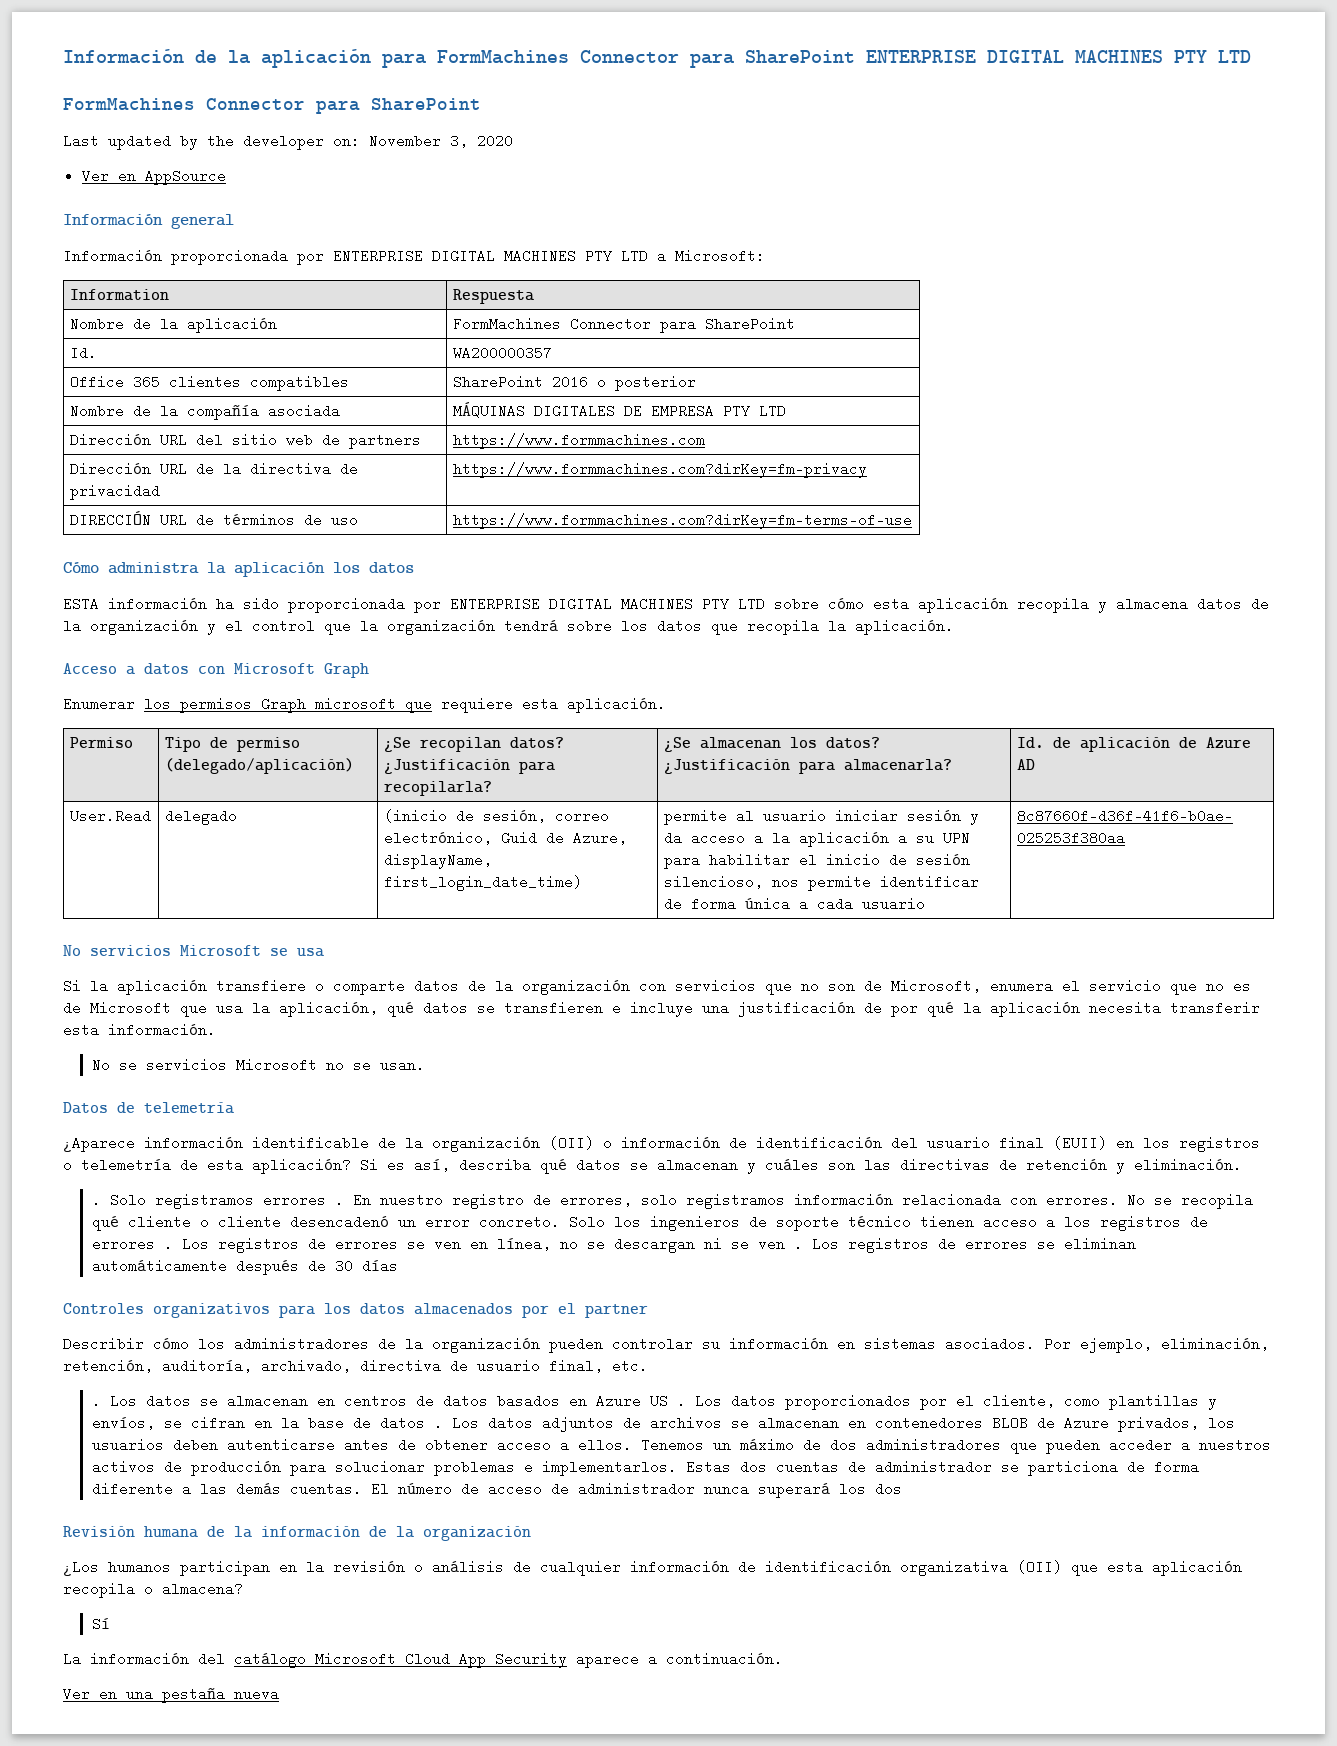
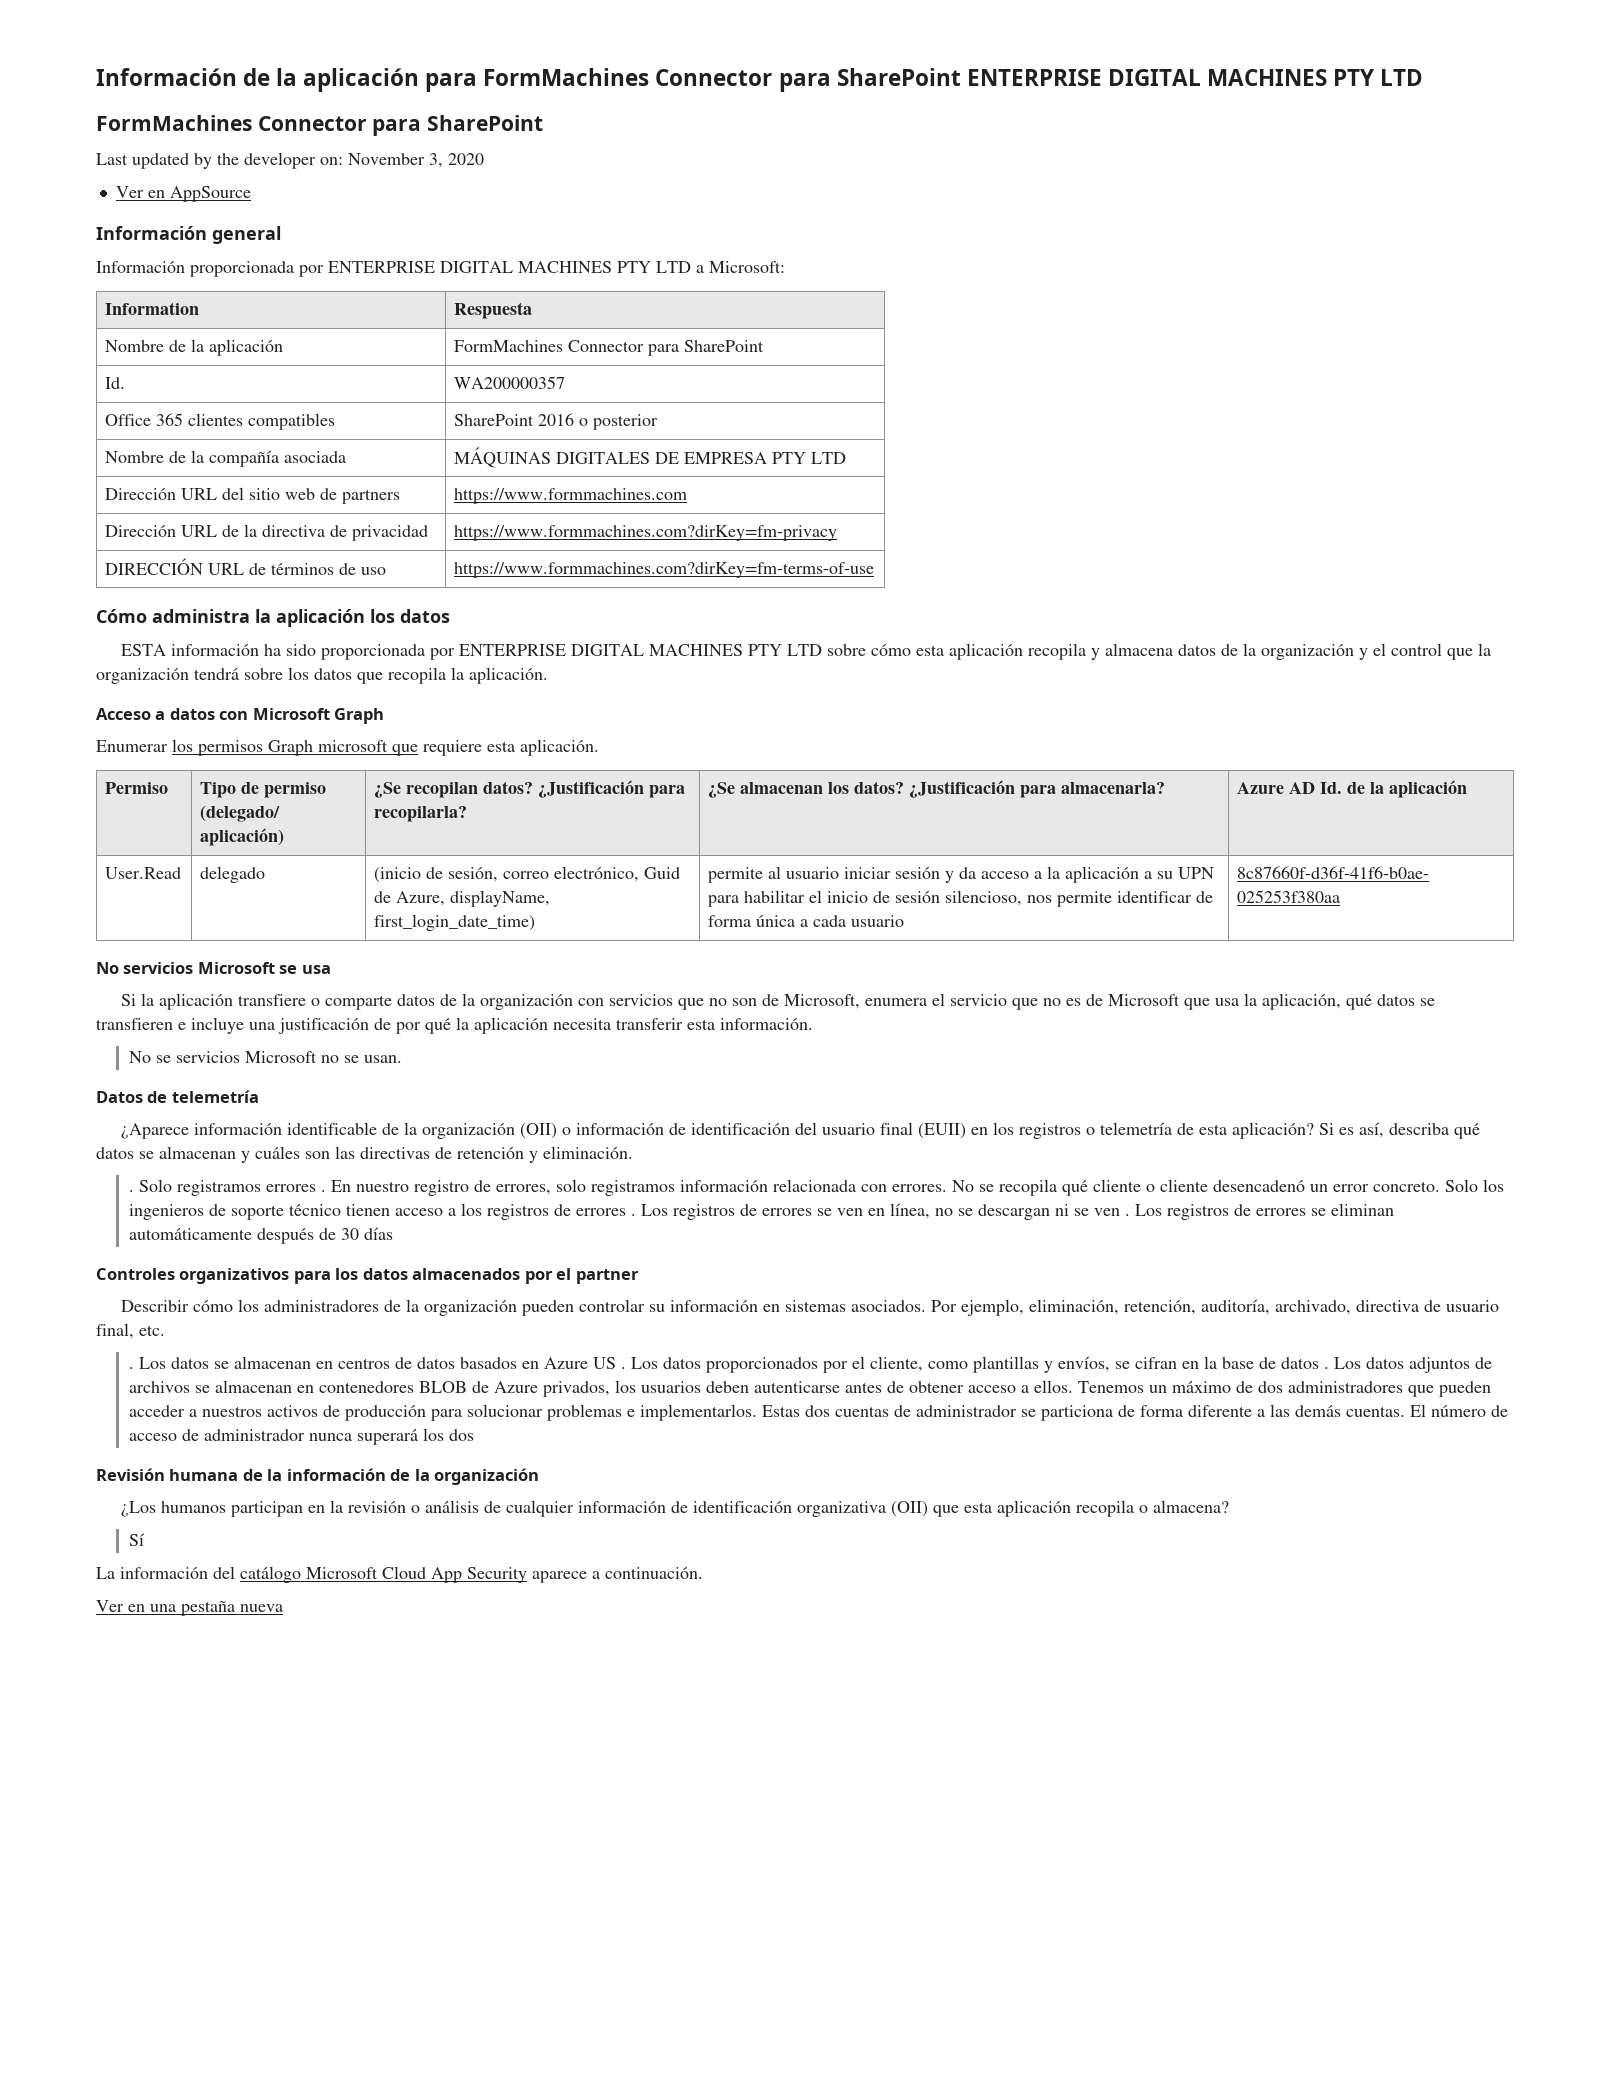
[164,758,354,774] (delegado/aplicación) -> [200,805,281,822] [200,828,285,846] (delegado/ aplicación)
(952, 765) none -> [1237,782,1316,794] Azure AD
[1079,737,1251,752] [1016,759,1035,770] aplicación de Azure AD -> [1370,780,1468,798] la aplicación

